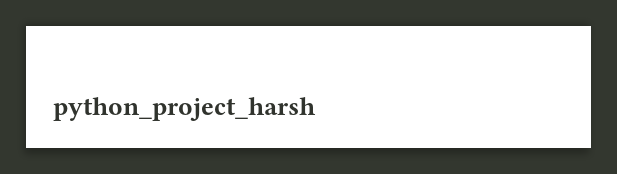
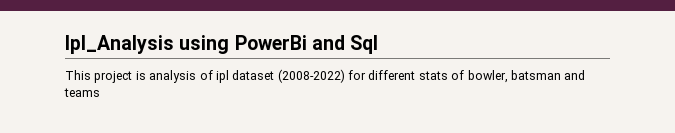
[53,97,316,121] python_project_harsh -> [65,35,379,54] [65,69,586,83] [64,88,100,97] Ipl_Analysis using PowerBi and Sql // This project is analysis of ipl dataset (2008-2022) for different stats of bowler, batsman and teams

